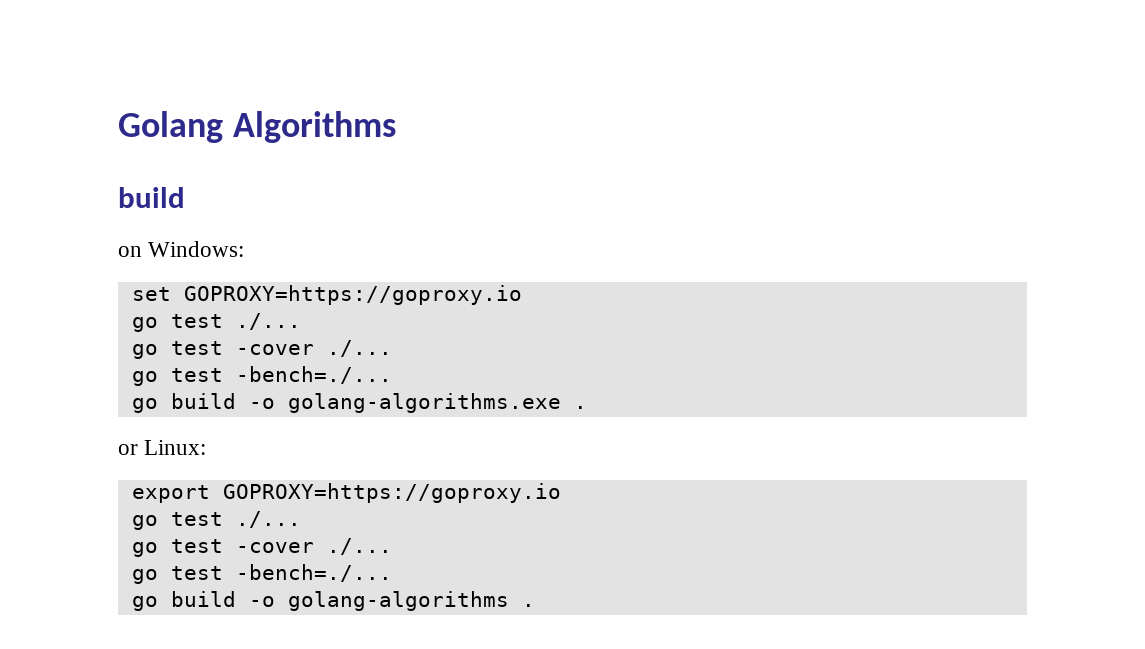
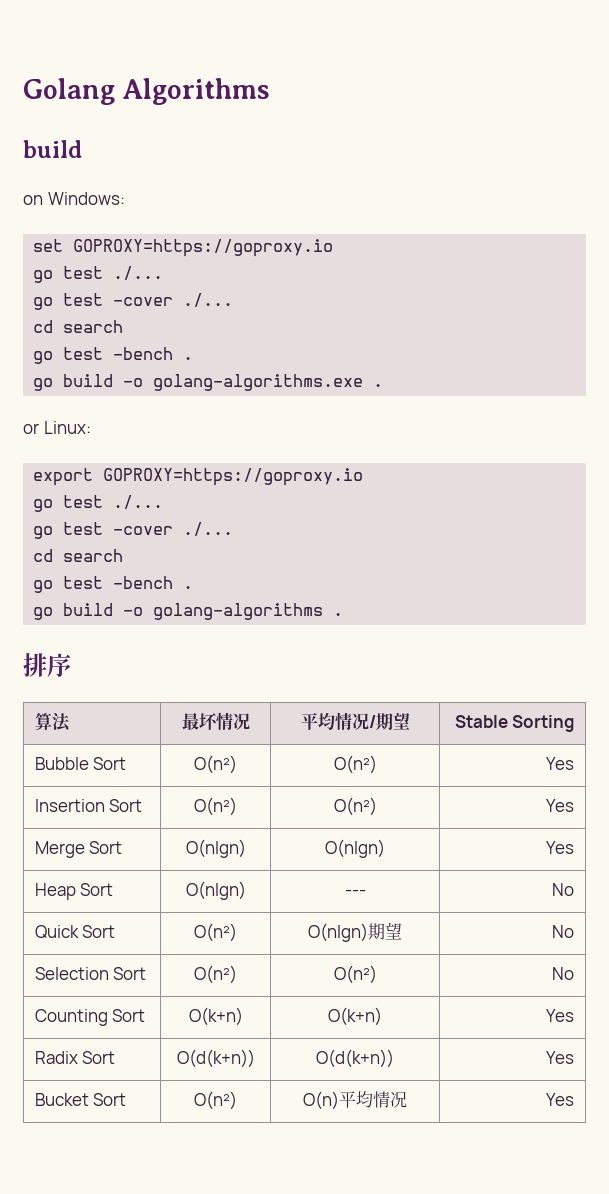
[131,366,392,386] // go test -bench=./... -> [33,320,124,333] [33,347,194,364] // cd search // go test -bench .
[131,564,392,584] // go test -bench=./... -> [33,549,124,562] [33,576,194,593] // cd search // go test -bench .
(535, 605) none -> [23,653,71,677] [34,712,71,732] [181,712,250,730] [300,712,410,730] [454,715,575,732] [34,757,127,770] [194,755,237,774] [333,755,377,774] [546,757,575,770] [34,799,143,812] [194,797,237,816] [333,797,377,816] [546,799,575,812] [34,841,123,858] [185,839,246,858] [324,839,385,858] [546,841,575,854] [34,883,114,900] [185,881,246,900] [344,889,366,896] [552,883,575,896] [34,925,116,939] [194,923,237,942] [307,922,402,942] [552,925,575,938] [34,967,147,980] [194,965,237,984] [333,965,377,984] [552,967,575,980] [34,1009,146,1026] [188,1007,243,1026] [327,1007,382,1026] [546,1009,575,1022] [34,1051,116,1064] [176,1049,255,1068] [315,1049,394,1068] [546,1051,575,1064] [34,1093,127,1106] [194,1091,237,1110] [302,1091,407,1110] [546,1093,575,1106] // 排序 // 算法 | 最坏情况 | 平均情况/期望 | Stable Sorting // Bubble Sort | O(n²) | O(n²) | Yes // Insertion Sort | O(n²) | O(n²) | Yes // Merge Sort | O(nlgn) | O(nlgn) | Yes // Heap Sort | O(nlgn) | --- | No // Quick Sort | O(n²) | O(nlgn)期望 | No // Selection Sort | O(n²) | O(n²) | No // Counting Sort | O(k+n) | O(k+n) | Yes // Radix Sort | O(d(k+n)) | O(d(k+n)) | Yes // Bucket Sort | O(n²) | O(n)平均情况 | Yes

